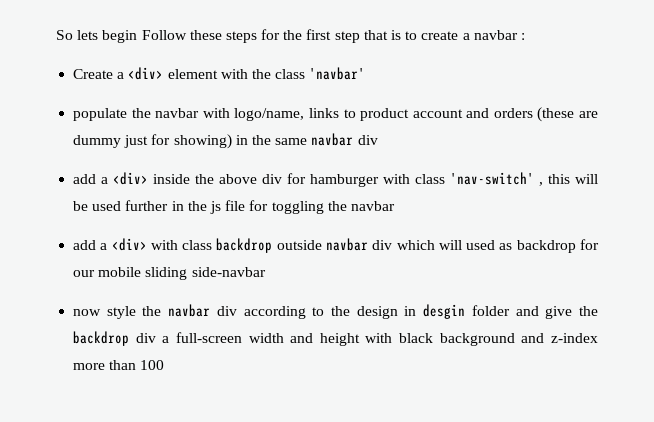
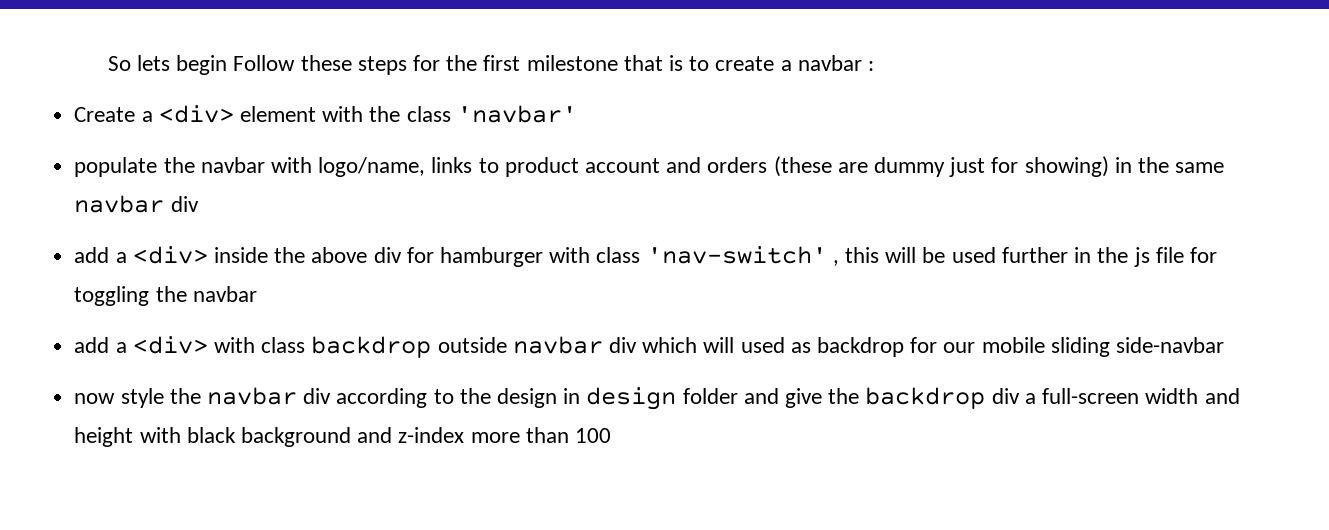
[334,31,360,43] step -> [526,55,618,71] milestone
[423,304,466,319] desgin -> [586,387,677,410] design

